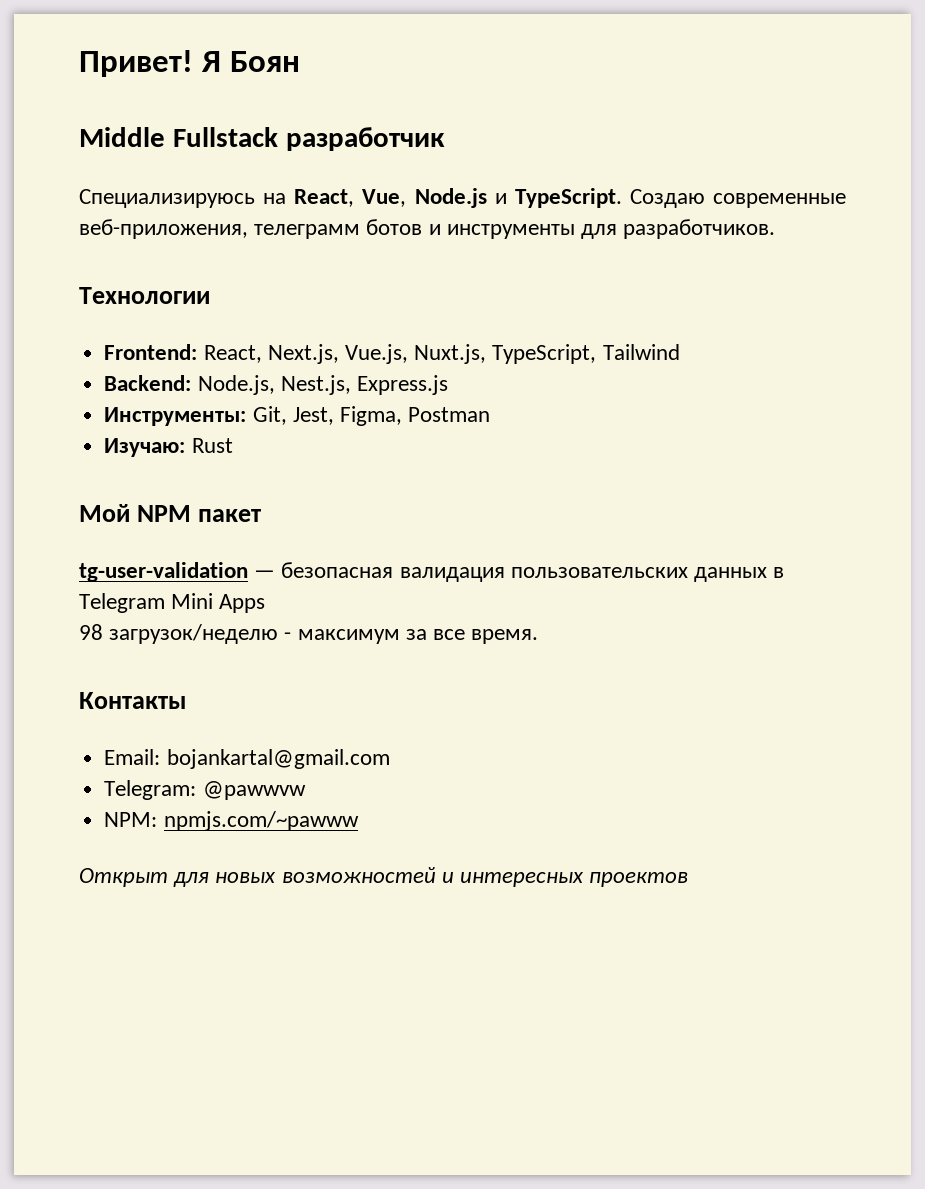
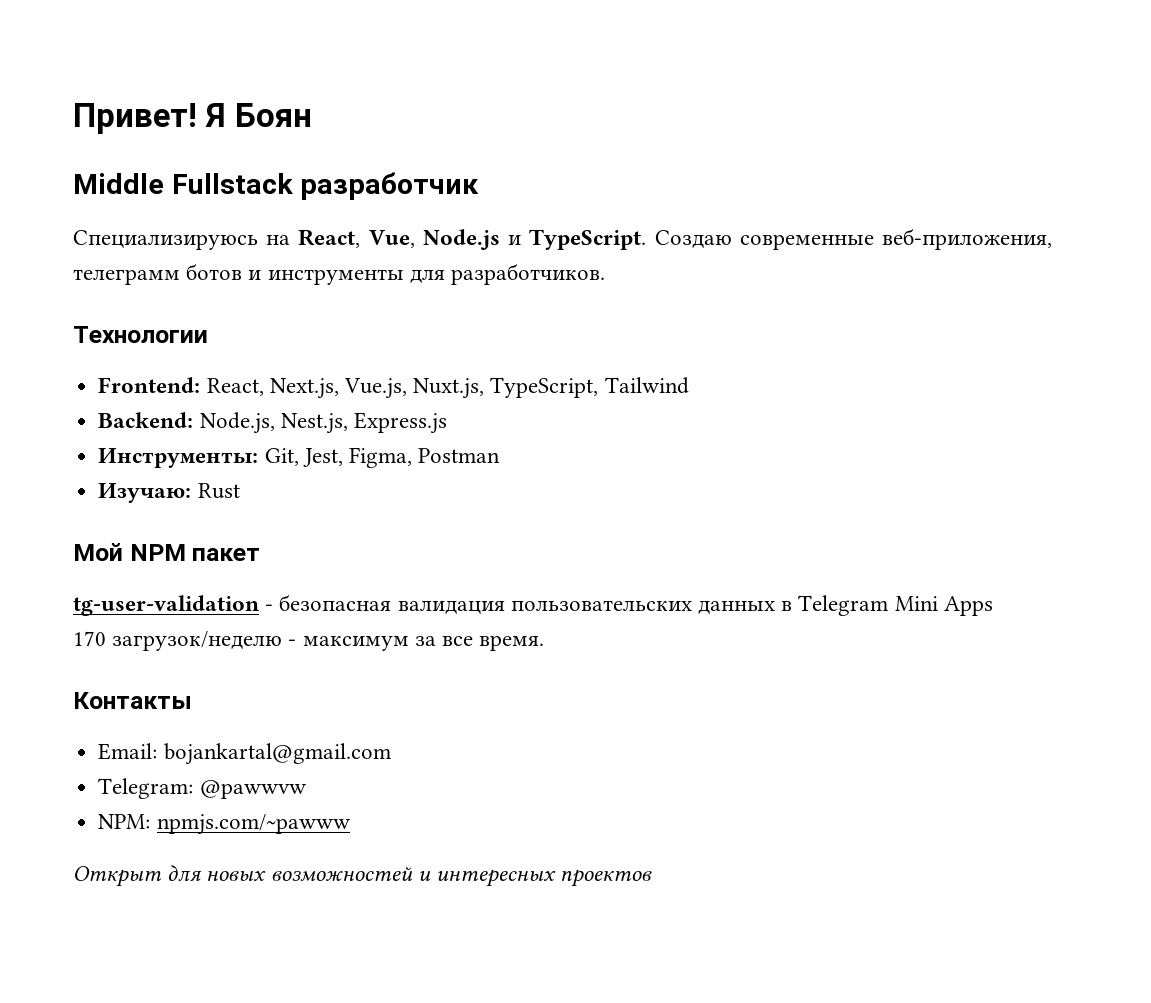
[254,570,276,578] — -> [265,604,274,611] -
[79,624,103,640] 98 -> [73,631,106,646] 170

